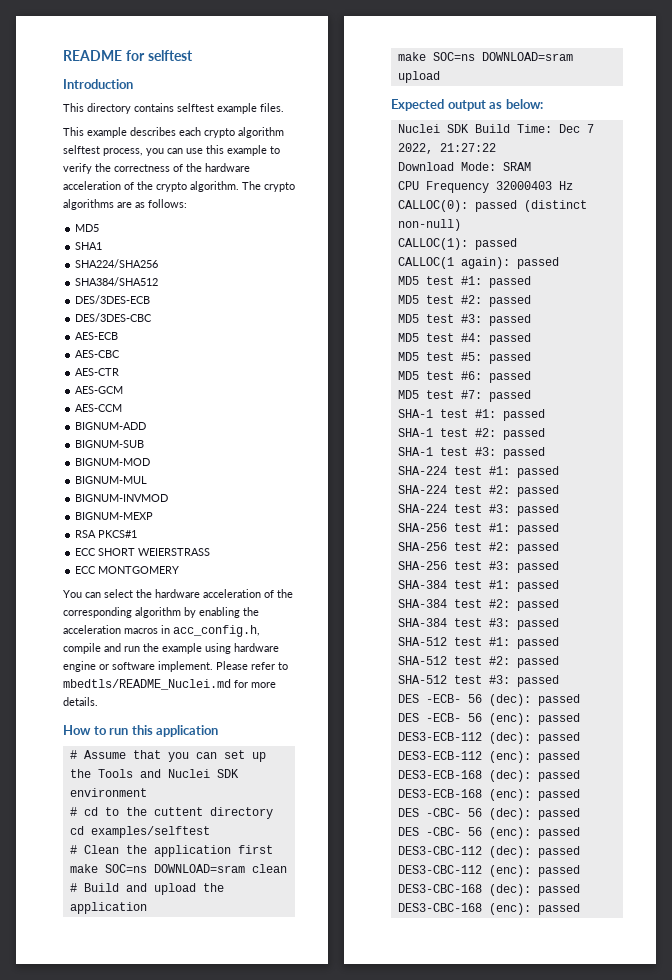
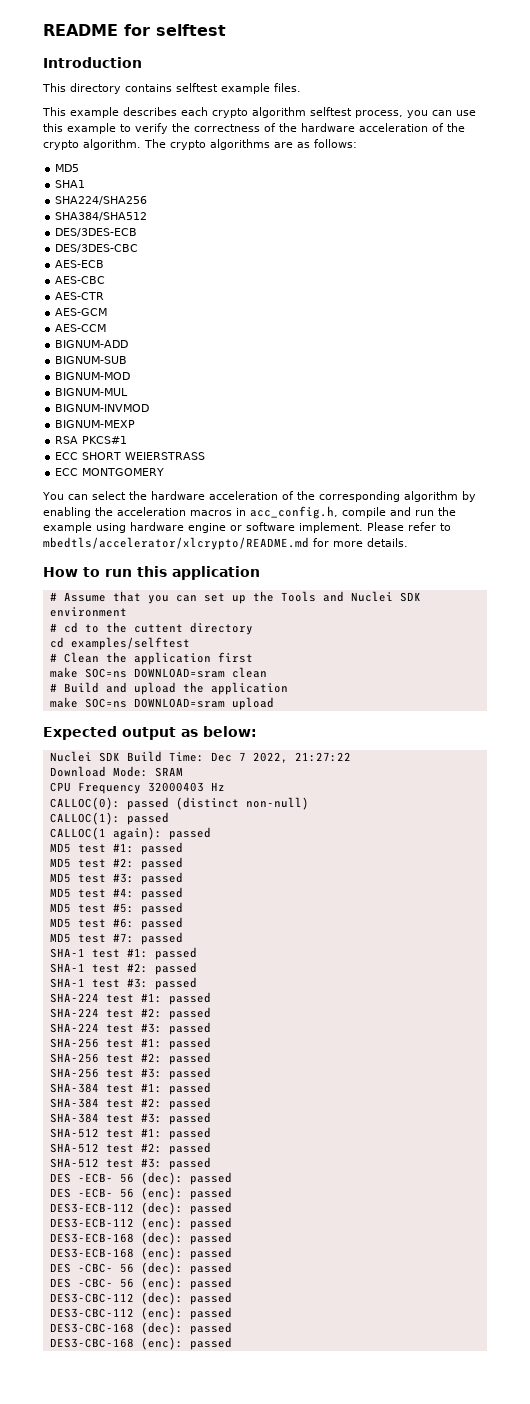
[63,679,231,690] mbedtls/README_Nuclei.md -> [43,537,309,550] mbedtls/accelerator/xlcrypto/README.md

